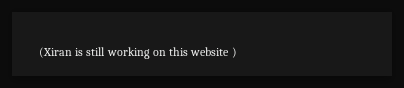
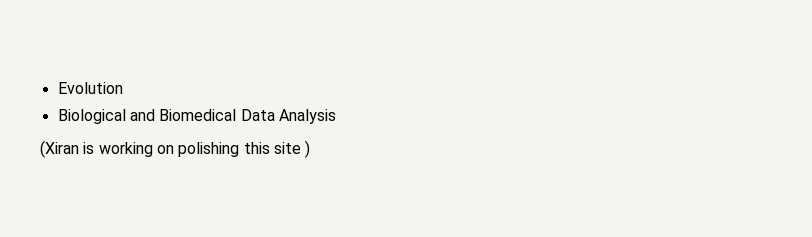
(39, 52) none -> [57,82,123,94] [57,109,336,124] Evolution // Biological and Biomedical Data Analysis //
[86,47,106,56] still -> (95, 148) none
[169,47,230,56] this website -> [178,142,301,157] polishing this site

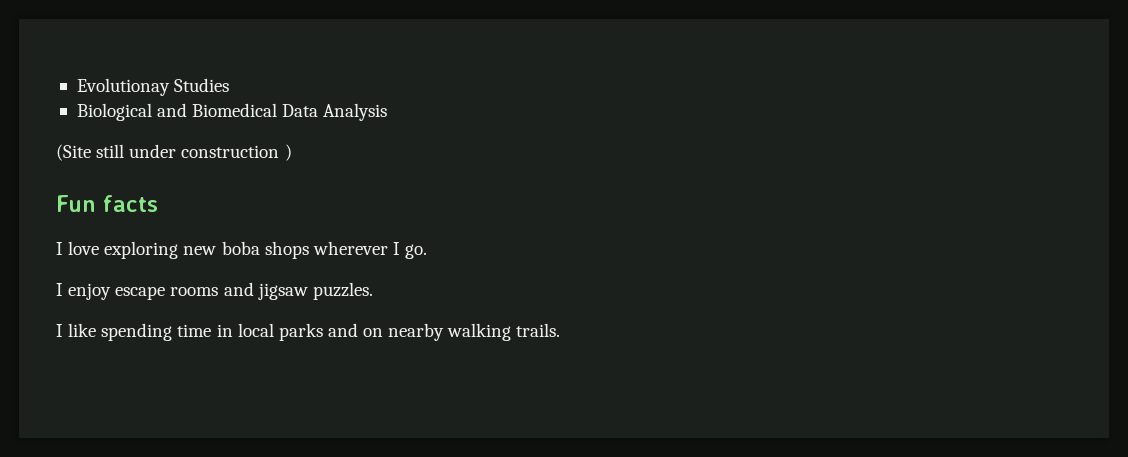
[57,82,123,94] Evolution -> [76,78,230,96] Evolutionay Studies
[40,140,311,158] (Xiran is working on polishing this site ) -> [56,144,292,161] [56,195,158,212] [56,241,428,259] [56,282,373,300] [56,323,561,341] (Site still under construction ) // Fun facts // I love exploring new boba shops wherever I go. // I enjoy escape rooms and jigsaw puzzles. // I like spending time in local parks and on nearby walking trails.

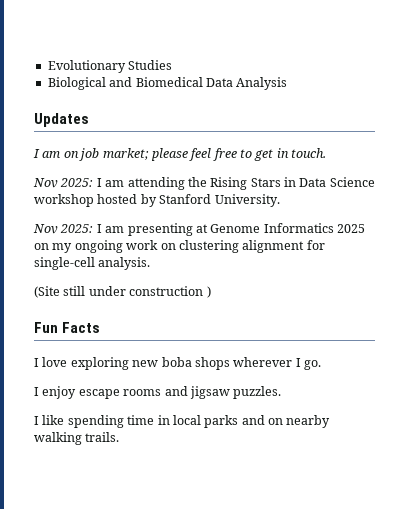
[76,78,170,96] Evolutionay -> [47,60,126,73] Evolutionary
(388, 112) none -> [34,113,89,127] [33,148,327,161] [33,177,375,190] [34,194,280,207] [33,223,365,236] [34,240,325,253] [34,257,151,270] // Updates // I am on job market; please feel free to get in touch. // Nov 2025: I am attending the Rising Stars in Data Science workshop hosted by Stanford University. // Nov 2025: I am presenting at Genome Informatics 2025 on my ongoing work on clustering alignment for single-cell analysis.
[103,195,158,212] facts -> [62,322,101,333] Facts

